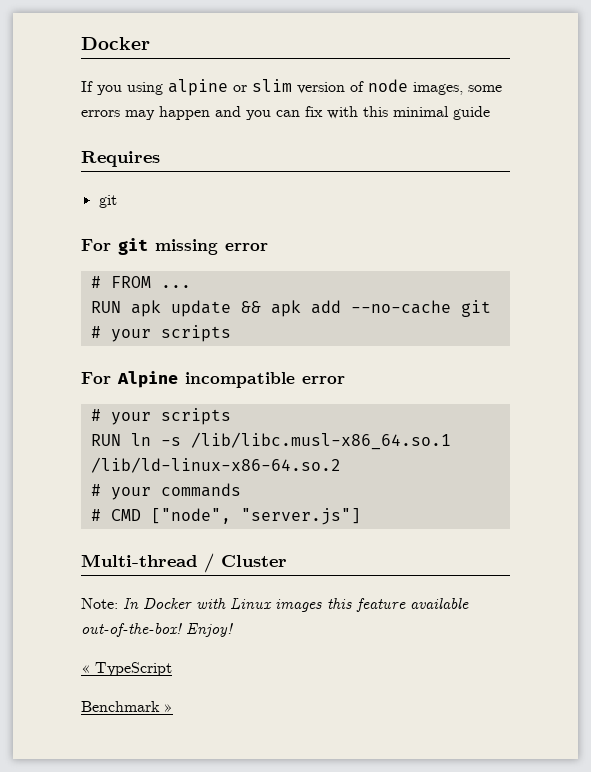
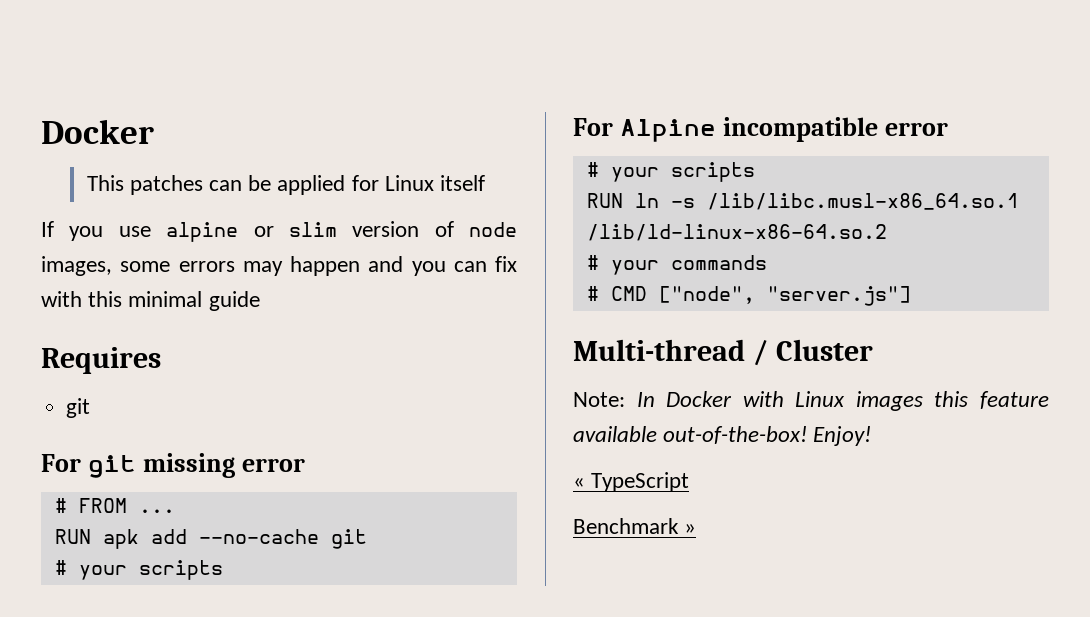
[81,37,150,50] Docker -> [41,119,154,144] [86,175,486,195] Docker // This patches can be applied for Linux itself
[127,82,163,95] using -> [118,226,151,237] use
[170,300,301,317] update && apk -> (139, 539) none

